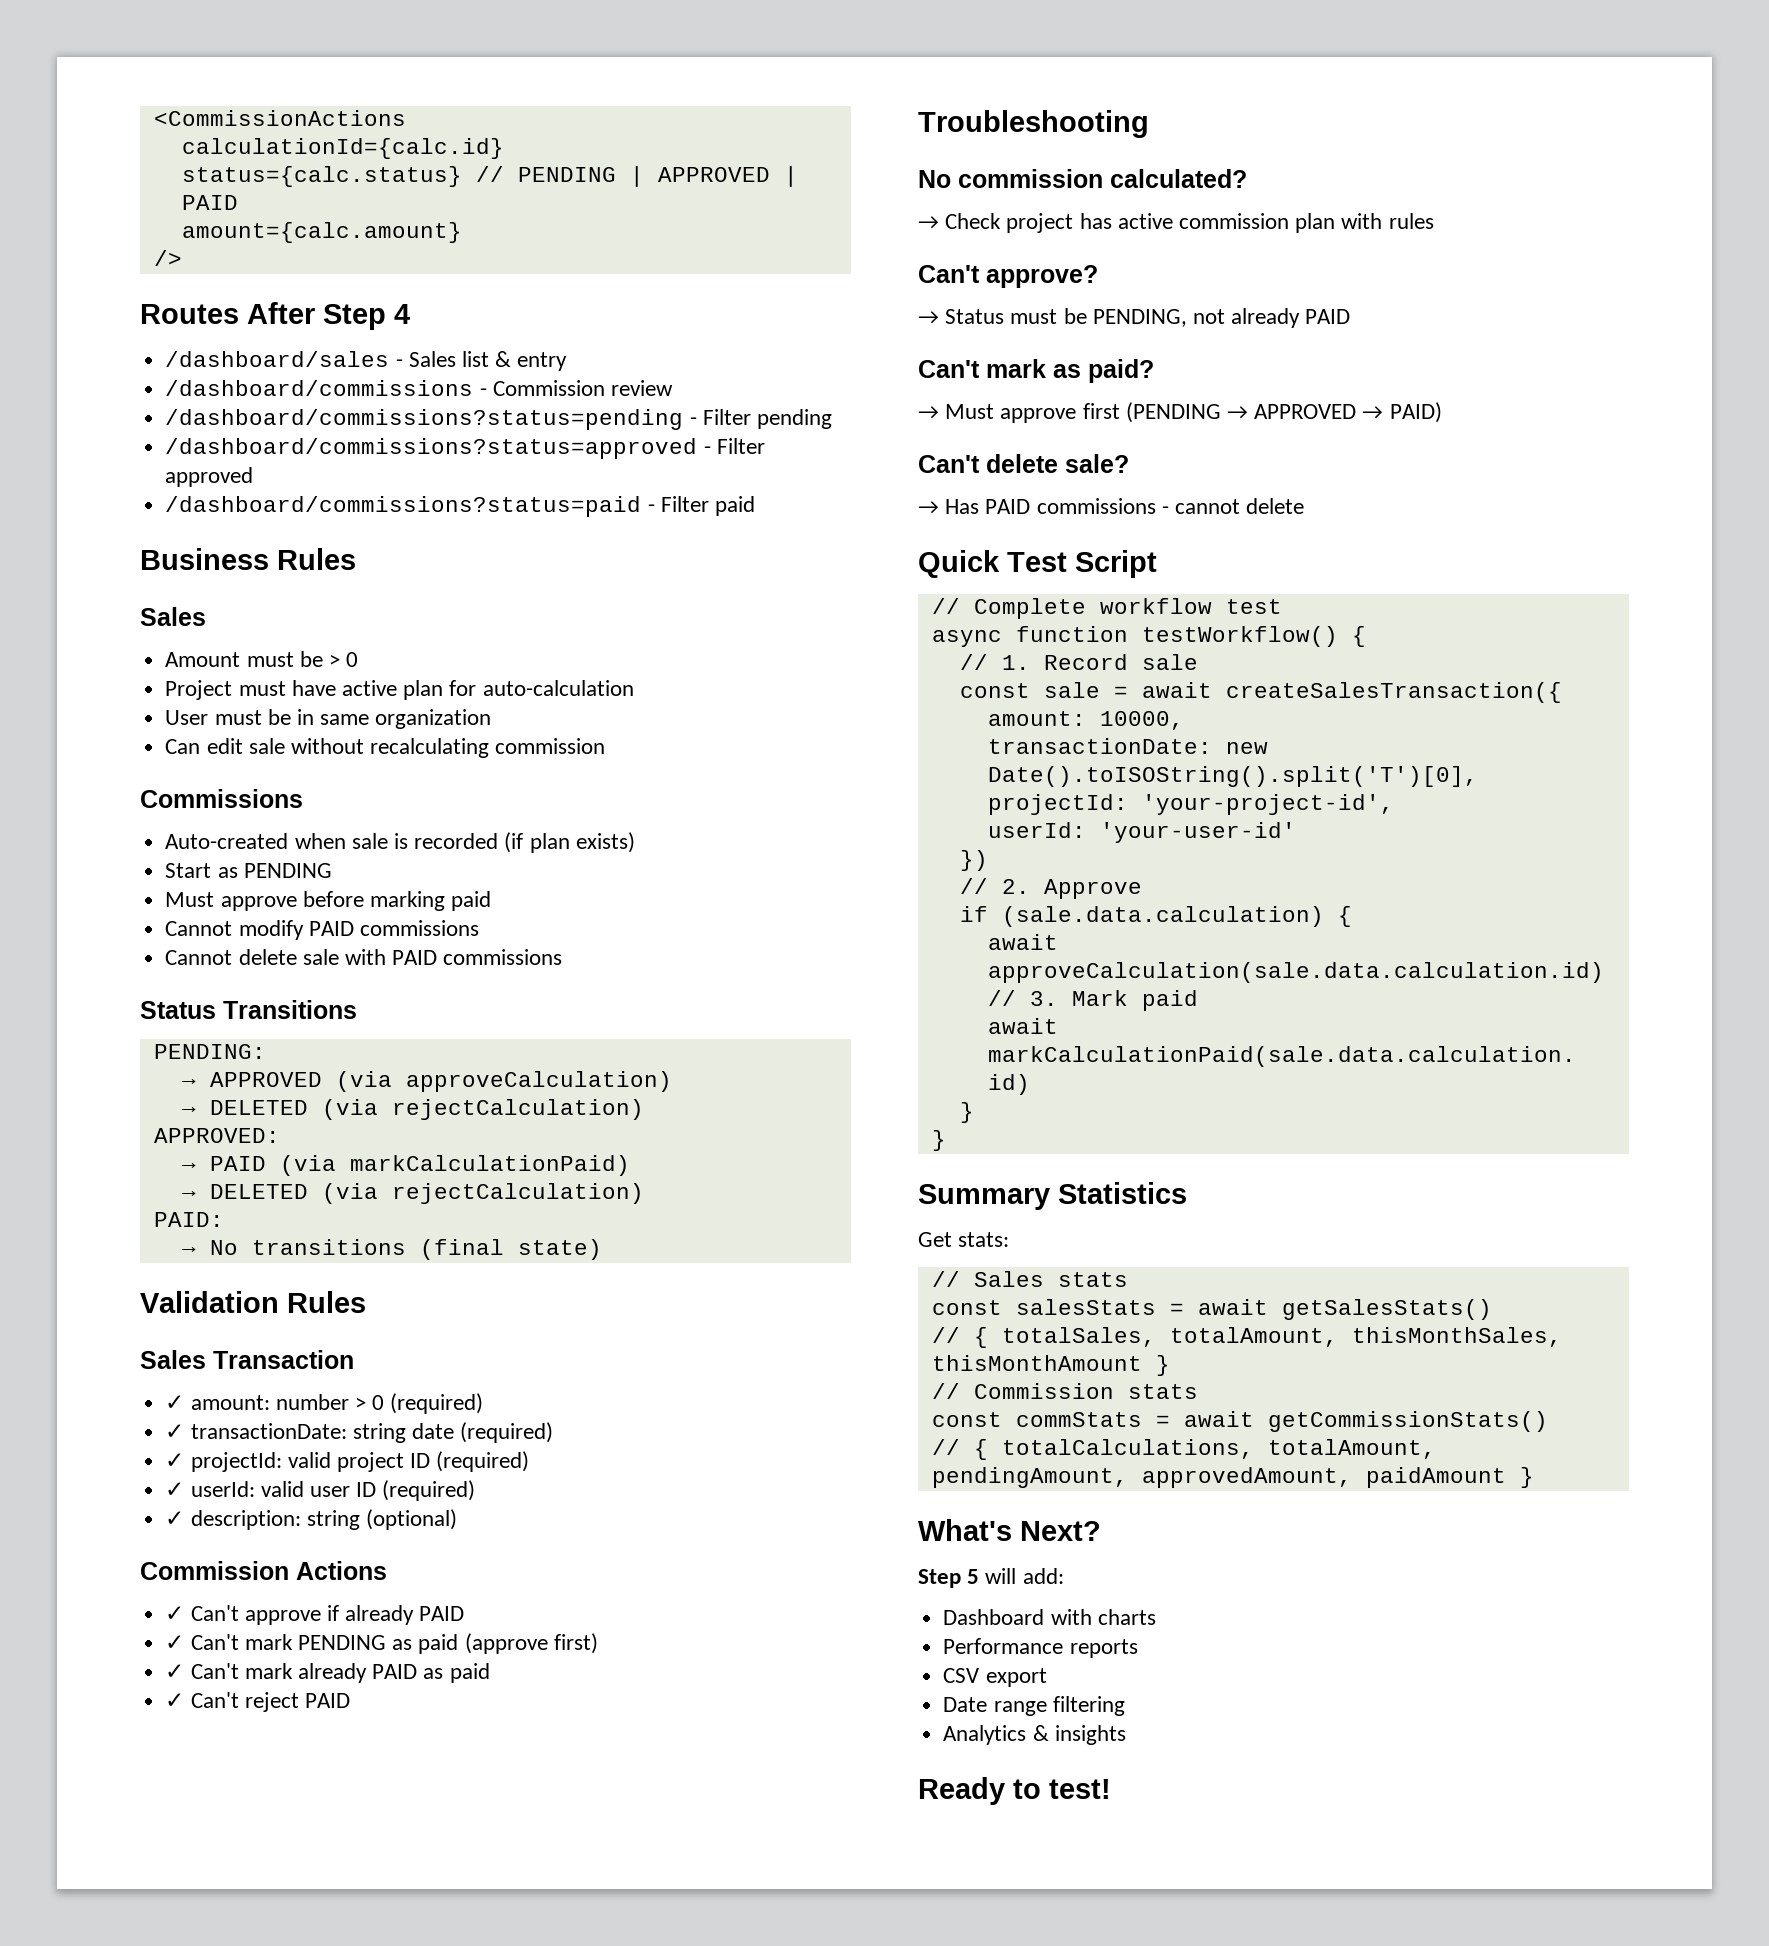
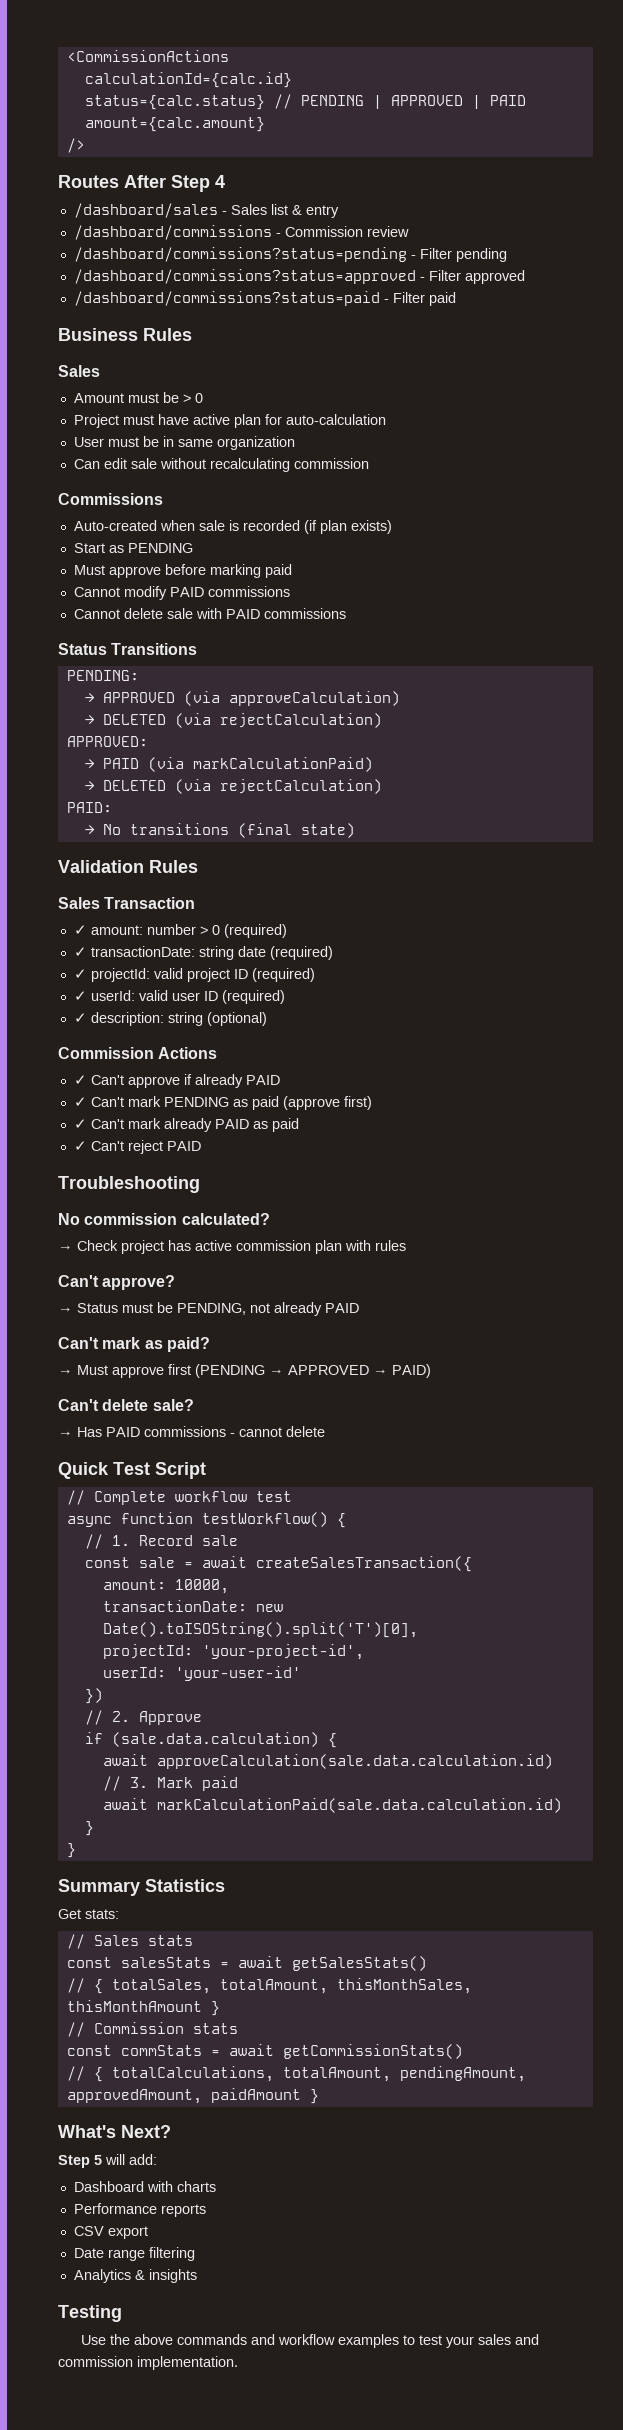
[918,1777,1111,1805] Ready to test! -> [58,2305,122,2322] [81,2334,540,2348] [58,2356,238,2370] Testing // Use the above commands and workflow examples to test your sales and commission implementation.

